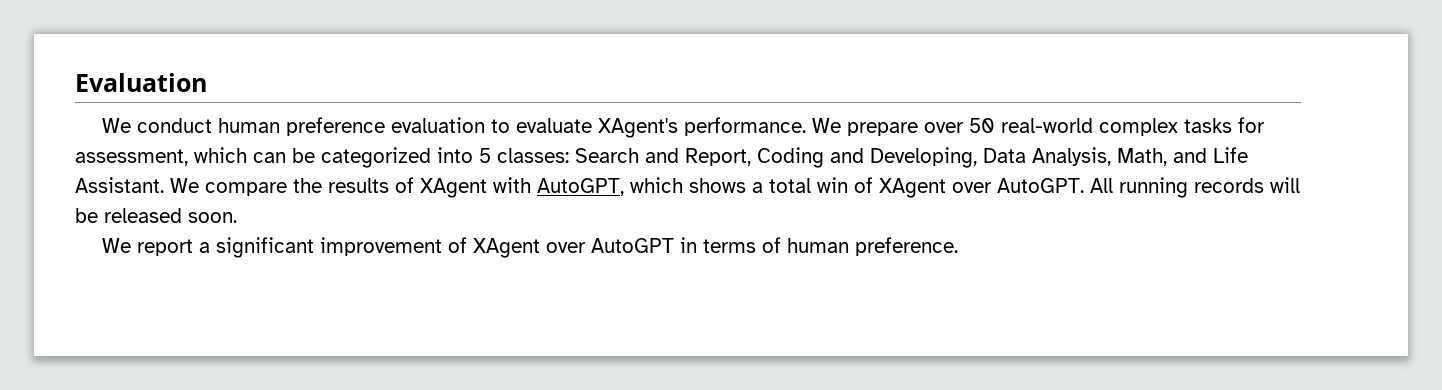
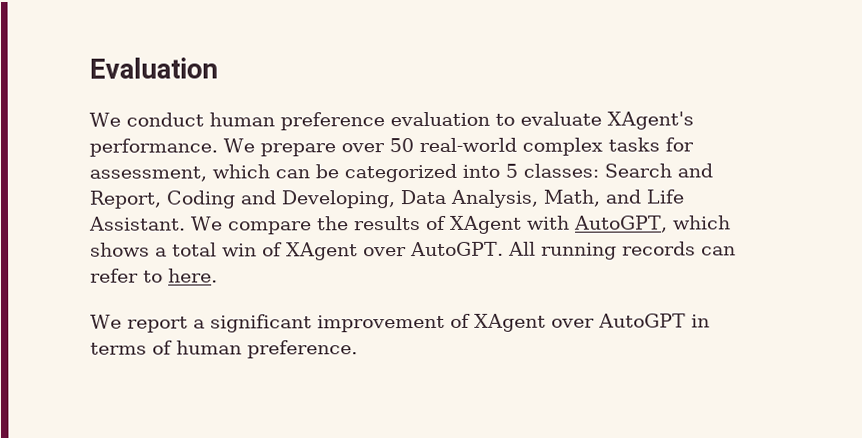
[1270,177,1300,193] [75,208,237,223] will be released soon. -> [700,246,736,256] [90,268,218,283] can refer to here.

